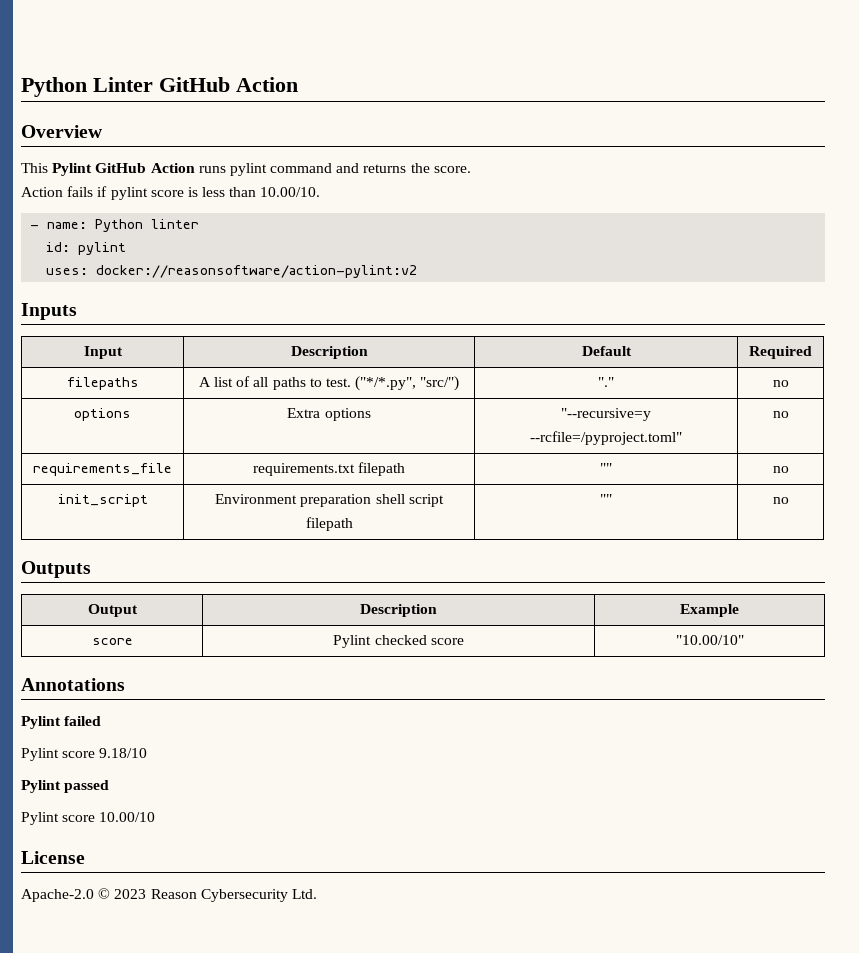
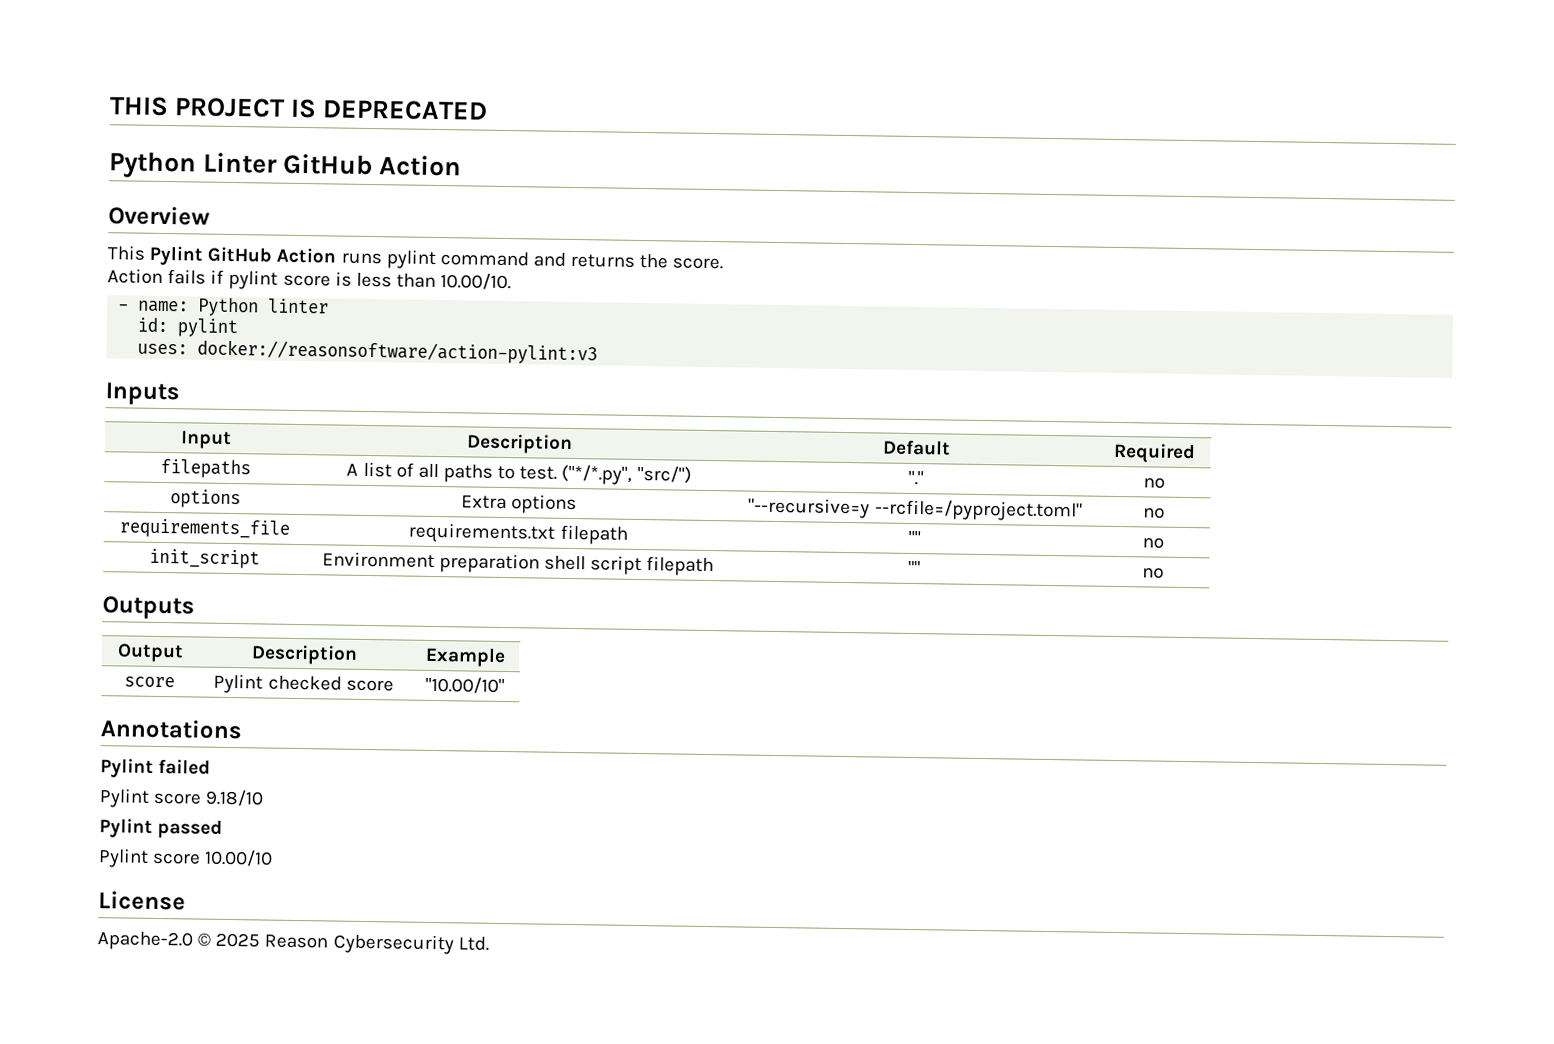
(21, 87) none -> [109,96,489,121] THIS PROJECT IS DEPRECATED //
[96,265,418,278] docker://reasonsoftware/action-pylint:v2 -> [197,339,599,365] docker://reasonsoftware/action-pylint:v3
[114,889,147,899] 2023 -> [215,932,261,948] 2025

